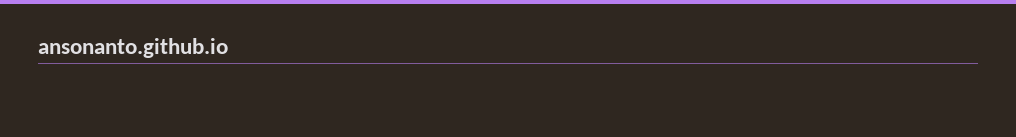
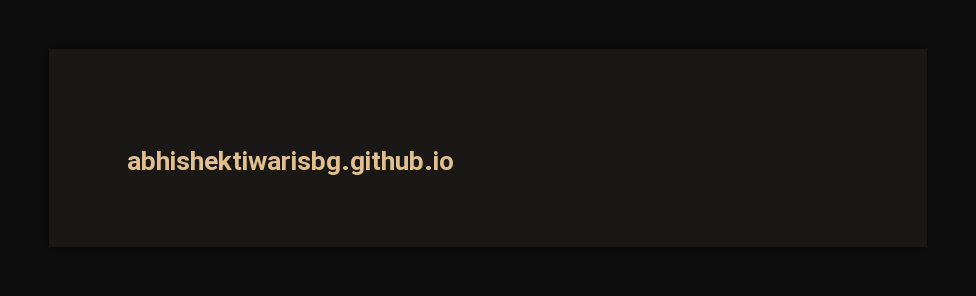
[38,38,228,58] ansonanto.github.io -> [127,151,454,175] abhishektiwarisbg.github.io

